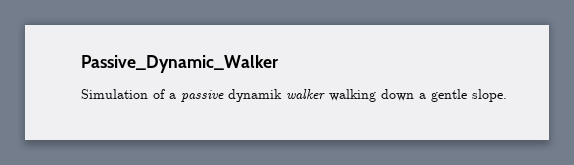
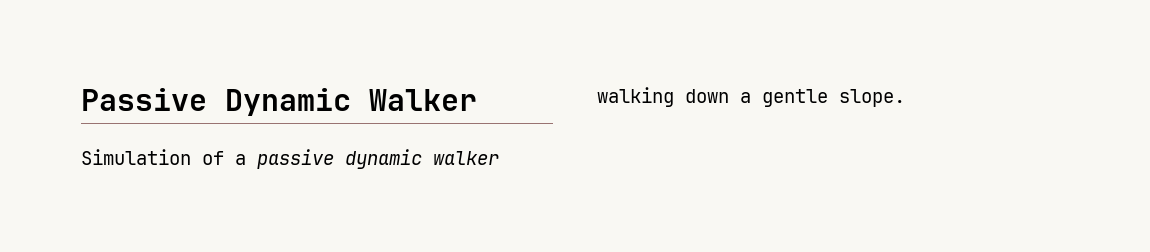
[81,55,278,73] Passive_Dynamic_Walker -> [81,88,477,116] Passive Dynamic Walker
[228,89,282,102] dynamik -> [345,149,422,169] dynamic

